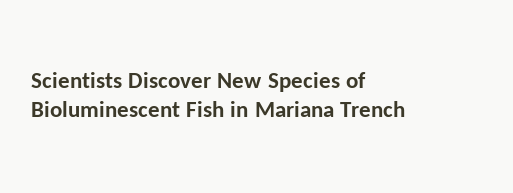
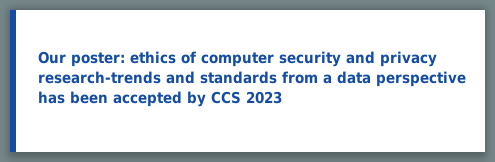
[31,72,366,92] [31,101,405,117] Scientists Discover New Species of Bioluminescent Fish in Mariana Trench -> [38,51,437,67] [38,71,466,87] [38,91,282,107] Our poster: ethics of computer security and privacy research-trends and standards from a data perspective has been accepted by CCS 2023

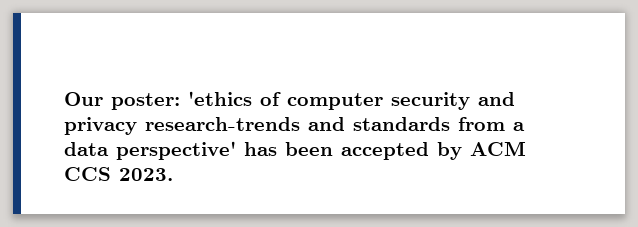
[130,51,176,64] ethics -> [188,91,252,106] 'ethics
[376,71,466,87] perspective -> [116,141,236,160] perspective'
[211,91,282,104] CCS 2023 -> [470,141,526,156] [64,167,173,181] ACM CCS 2023.

